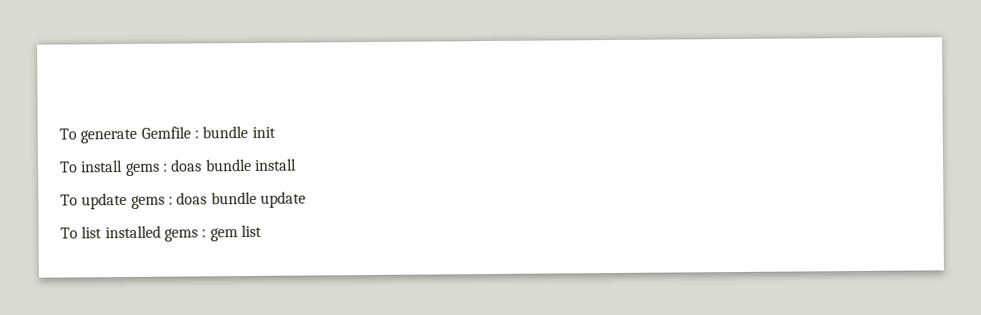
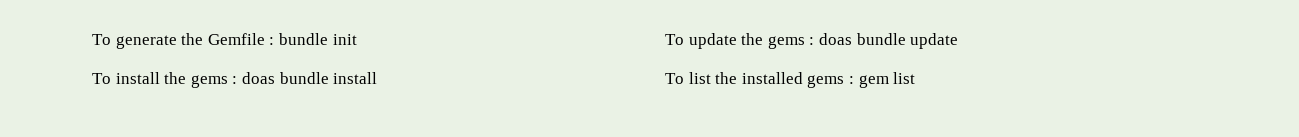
(138, 136) none -> [181,33,204,45] the
(124, 166) none -> [164,72,187,84] the
(128, 201) none -> [741,33,764,45] the
(103, 232) none -> [715,72,738,84] the

